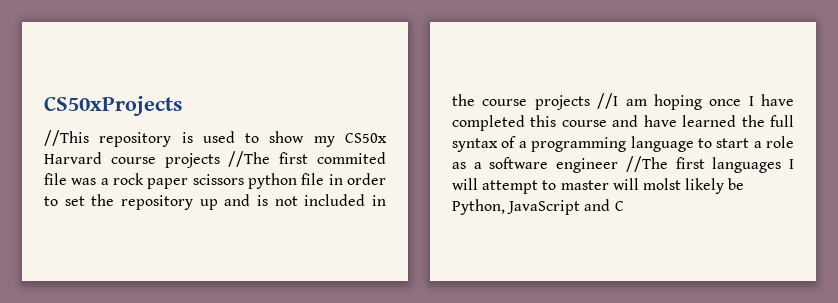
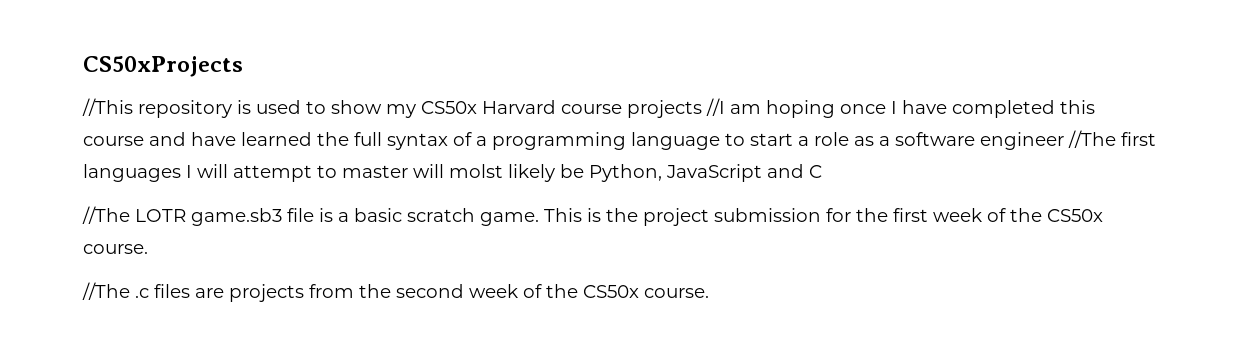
[228,151,386,167] [44,173,386,189] [44,194,386,210] [452,94,590,110] //The first commited file was a rock paper scissors python file in order to set the repository up and is not included in the course projects -> (702, 109) none
(624, 206) none -> [82,206,1103,226] [83,244,148,254] [82,282,709,302] // //The LOTR game.sb3 file is a basic scratch game. This is the project submission for the first week of the CS50x course. // //The .c files are projects from the second week of the CS50x course.

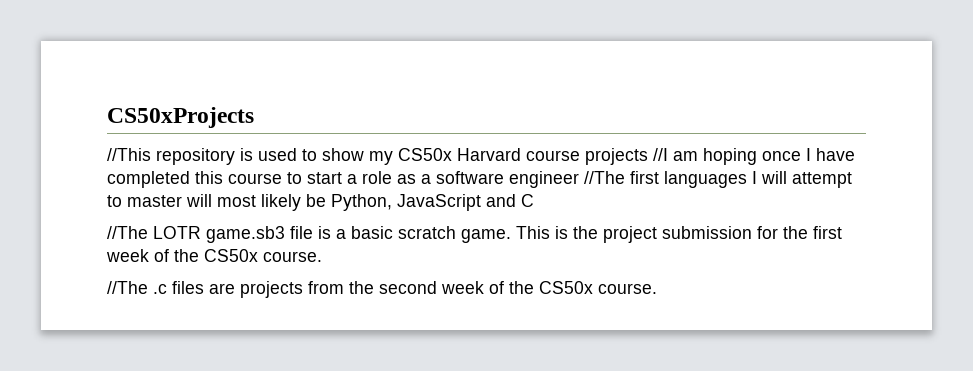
[149,132,720,150] and have learned the full syntax of a programming language -> (282, 178) none
[449,164,503,178] molst -> [217,195,256,207] most

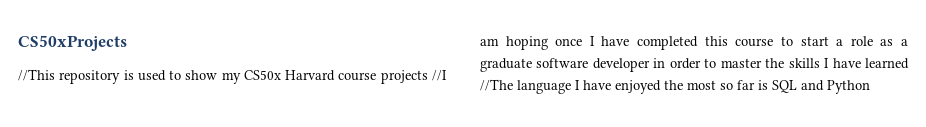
[436,171,852,188] [107,194,534,211] [107,226,842,243] [106,249,322,262] [107,281,657,298] software engineer //The first languages I will attempt to master will most likely be Python, JavaScript and C // //The LOTR game.sb3 file is a basic scratch game. This is the project submission for the first week of the CS50x course. // //The .c files are projects from the second week of the CS50x course. -> [480,58,909,72] [480,79,870,94] graduate software developer in order to master the skills I have learned //The language I have enjoyed the most so far is SQL and Python

